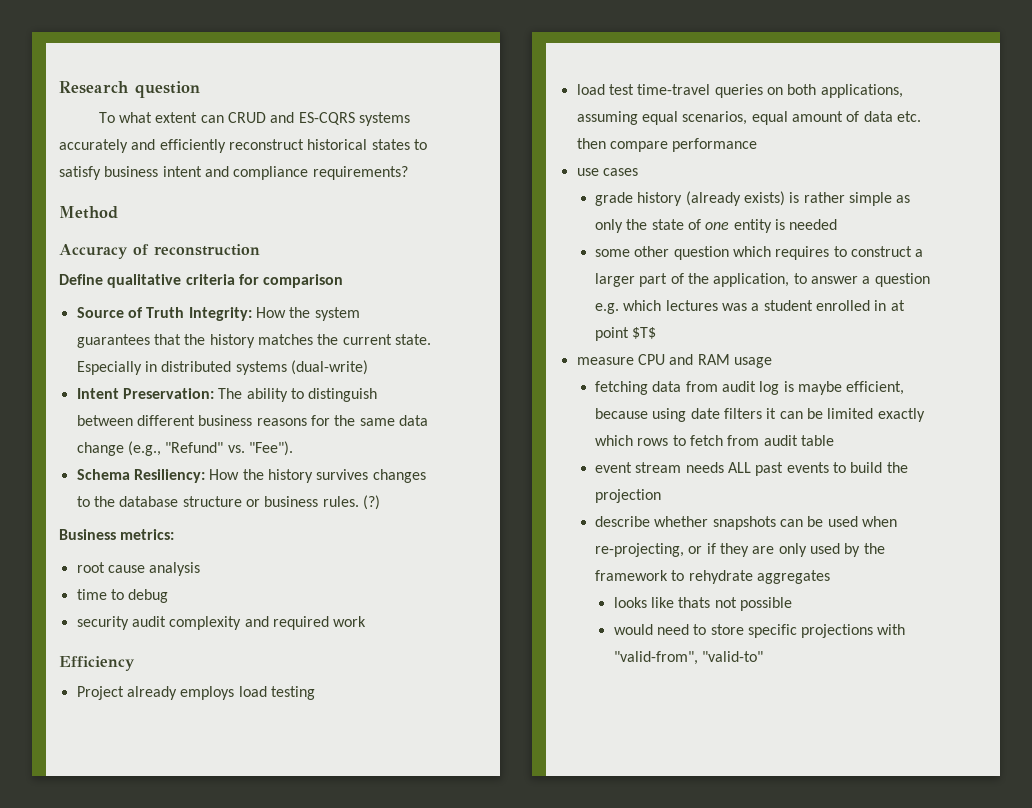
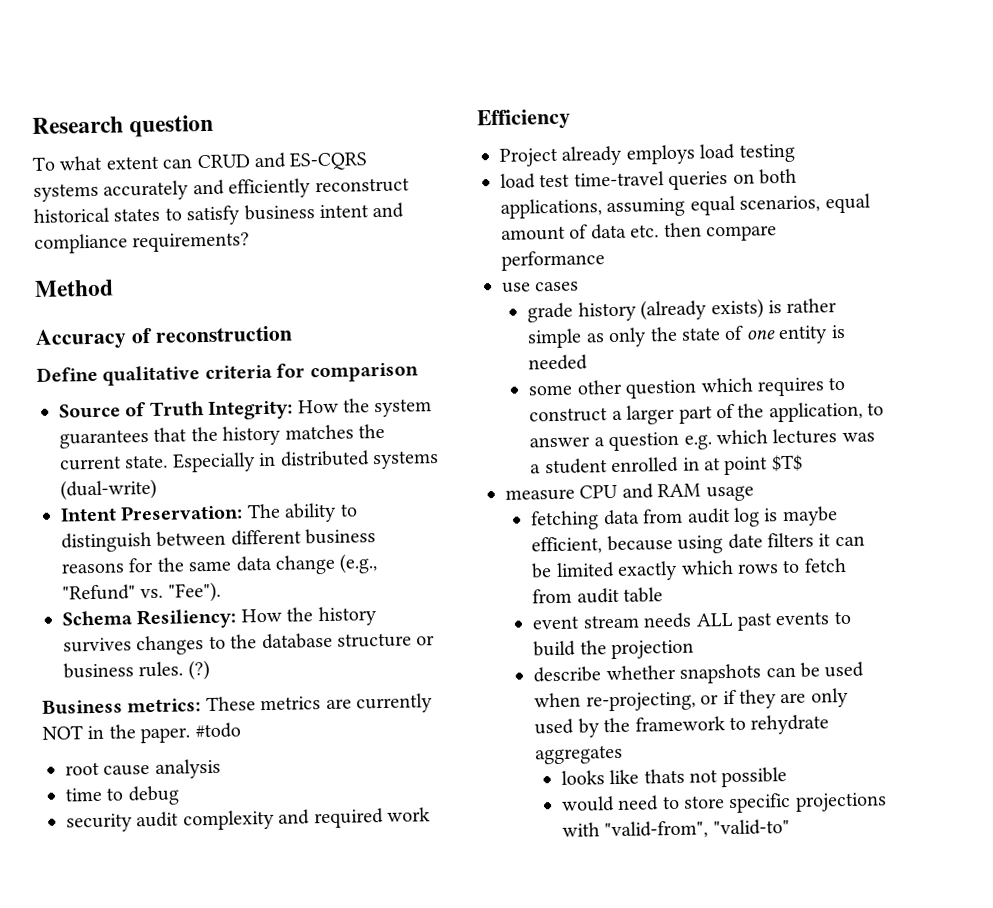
(175, 534) none -> [205,693,433,714] [42,722,241,744] These metrics are currently NOT in the paper. #todo

